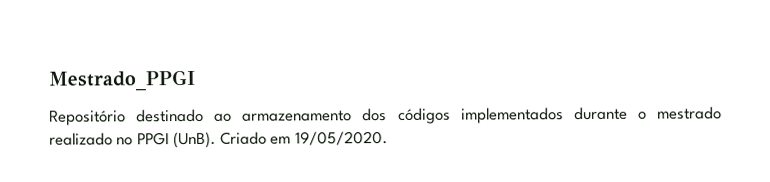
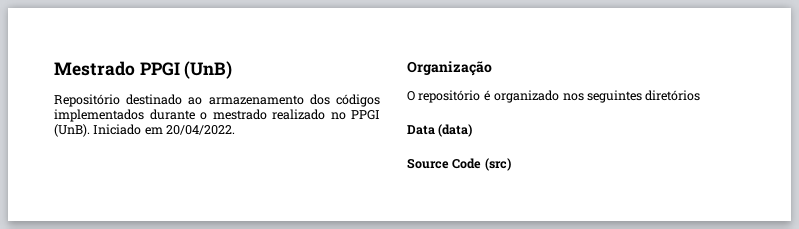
[48,69,195,91] Mestrado_PPGI -> [54,61,233,79] Mestrado PPGI (UnB)
[219,130,388,146] Criado em 19/05/2020. -> [93,124,236,135] [407,61,492,76] [407,90,701,103] [407,124,473,137] [407,158,511,171] Iniciado em 20/04/2022. // Organização // O repositório é organizado nos seguintes diretórios // Data (data) // Source Code (src)

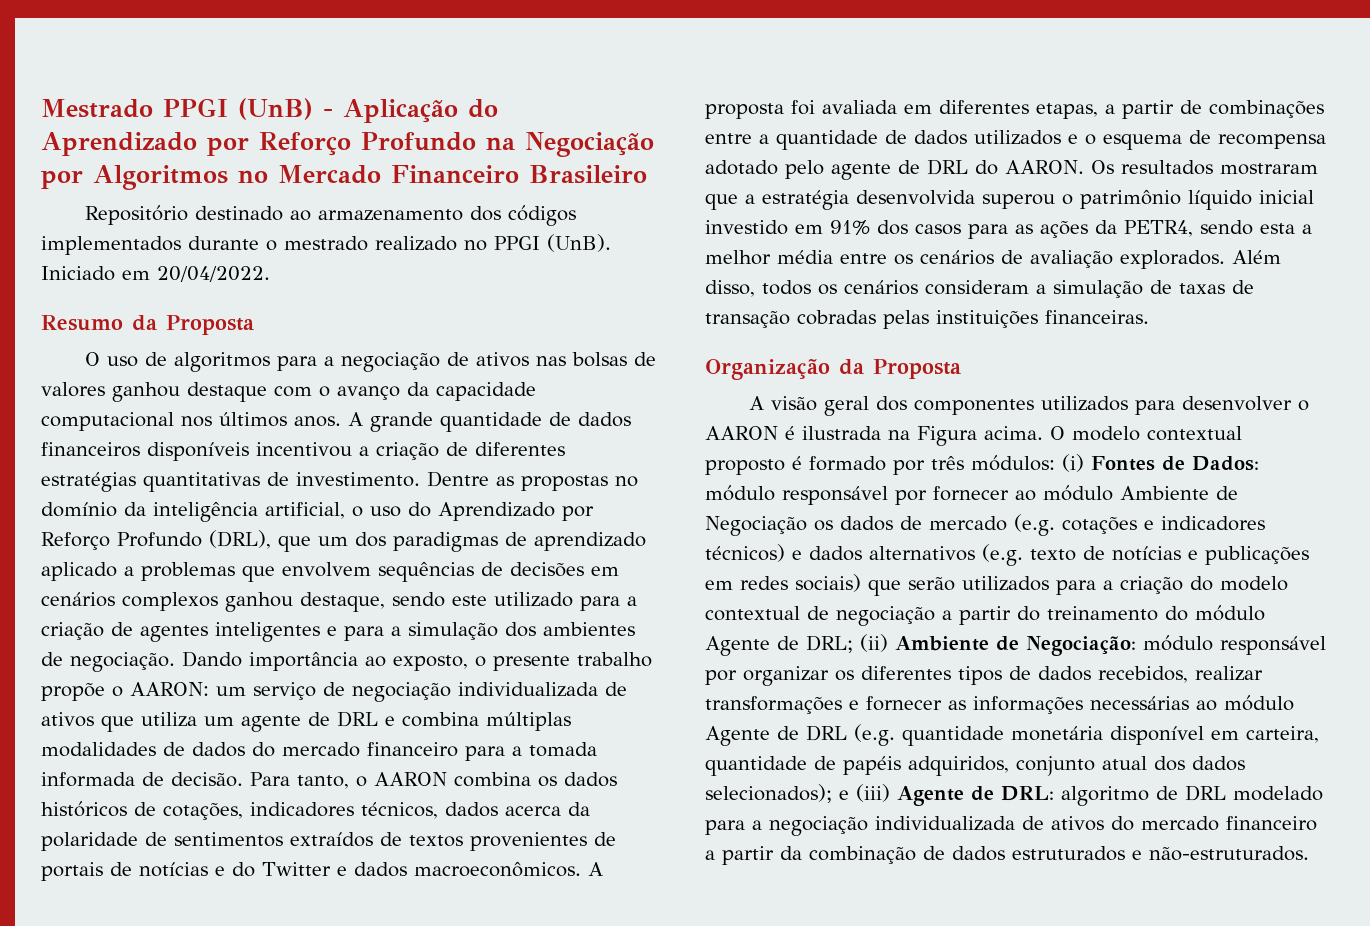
(233, 70) none -> [323,99,498,123] [41,132,654,157] [41,165,647,190] - Aplicação do Aprendizado por Reforço Profundo na Negociação por Algoritmos no Mercado Financeiro Brasileiro
[407,61,492,76] [407,90,701,103] [407,124,473,137] [407,158,511,171] Organização // O repositório é organizado nos seguintes diretórios // Data (data) // Source Code (src) -> [41,315,254,335] [84,352,656,372] [41,382,536,402] [41,412,631,432] [41,442,565,461] [41,471,638,492] [41,502,594,522] [41,530,646,552] [41,562,619,582] [41,592,637,612] [41,622,635,642] [41,651,652,672] [41,682,627,702] [41,711,571,732] [41,742,597,761] [41,772,617,789] [41,801,590,820] [41,832,616,851] [41,861,603,881] [705,100,1324,119] [705,130,1326,150] [705,159,1318,180] [705,189,1314,210] [705,220,1312,239] [705,250,1281,269] [705,280,1254,298] [705,310,1149,329] [705,358,961,380] [748,396,1309,416] [705,426,1242,446] [705,454,1259,475] [705,485,1238,505] [705,514,1265,536] [705,544,1309,566] [705,574,1288,596] [705,605,1265,626] [705,634,1326,656] [705,666,1263,686] [705,695,1294,714] [705,724,1319,746] [705,756,1245,776] [705,784,1323,806] [705,816,1317,836] [705,846,1309,865] Resumo da Proposta // O uso de algoritmos para a negociação de ativos nas bolsas de valores ganhou destaque com o avanço da capacidade computacional nos últimos anos. A grande quantidade de dados financeiros disponíveis incentivou a criação de diferentes estratégias quantitativas de investimento. Dentre as propostas no domínio da inteligência artificial, o uso do Aprendizado por Reforço Profundo (DRL), que um dos paradigmas de aprendizado aplicado a problemas que envolvem sequências de decisões em cenários complexos ganhou destaque, sendo este utilizado para a criação de agentes inteligentes e para a simulação dos ambientes de negociação. Dando importância ao exposto, o presente trabalho propõe o AARON: um serviço de negociação individualizada de ativos que utiliza um agente de DRL e combina múltiplas modalidades de dados do mercado financeiro para a tomada informada de decisão. Para tanto, o AARON combina os dados históricos de cotações, indicadores técnicos, dados acerca da polaridade de sentimentos extraídos de textos provenientes de portais de notícias e do Twitter e dados macroeconômicos. A proposta foi avaliada em diferentes etapas, a partir de combinações entre a quantidade de dados utilizados e o esquema de recompensa adotado pelo agente de DRL do AARON. Os resultados mostraram que a estratégia desenvolvida superou o patrimônio líquido inicial investido em 91% dos casos para as ações da PETR4, sendo esta a melhor média entre os cenários de avaliação explorados. Além disso, todos os cenários consideram a simulação de taxas de transação cobradas pelas instituições financeiras. // Organização da Proposta // A visão geral dos componentes utilizados para desenvolver o AARON é ilustrada na Figura acima. O modelo contextual proposto é formado por três módulos: (i) Fontes de Dados: módulo responsável por fornecer ao módulo Ambiente de Negociação os dados de mercado (e.g. cotações e indicadores técnicos) e dados alternativos (e.g. texto de notícias e publicações em redes sociais) que serão utilizados para a criação do modelo contextual de negociação a partir do treinamento do módulo Agente de DRL; (ii) Ambiente de Negociação: módulo responsável por organizar os diferentes tipos de dados recebidos, realizar transformações e fornecer as informações necessárias ao módulo Agente de DRL (e.g. quantidade monetária disponível em carteira, quantidade de papéis adquiridos, conjunto atual dos dados selecionados); e (iii) Agente de DRL: algoritmo de DRL modelado para a negociação individualizada de ativos do mercado financeiro a partir da combinação de dados estruturados e não-estruturados.

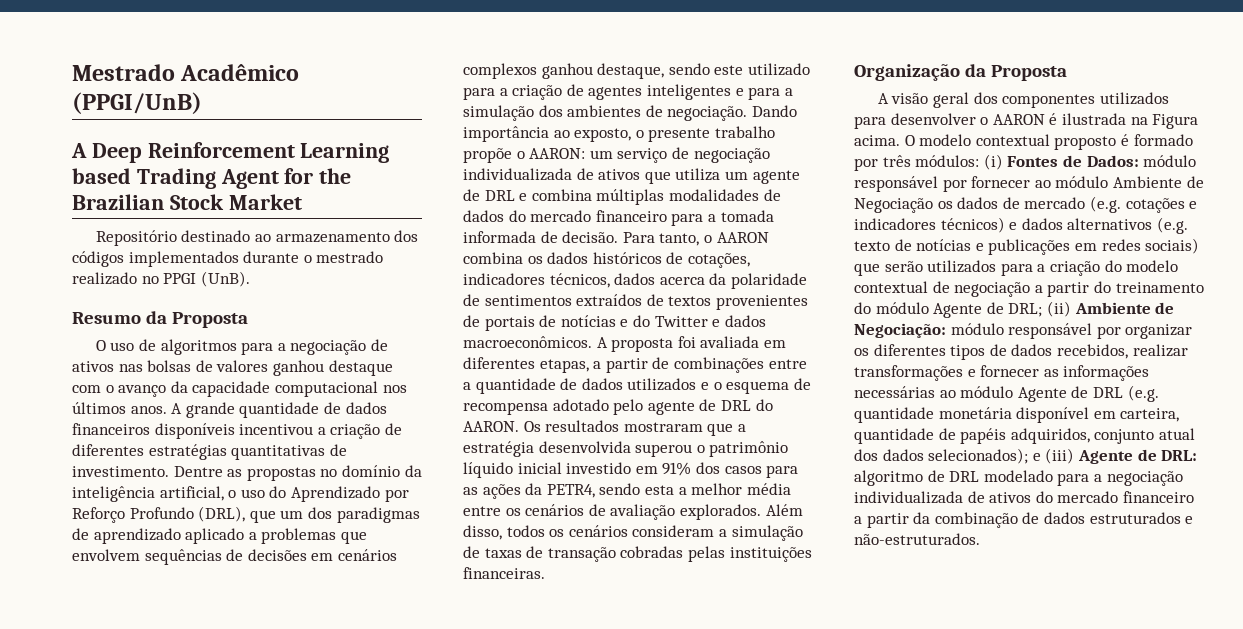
[163,98,498,123] [41,132,654,157] [41,165,647,190] PPGI (UnB) - Aplicação do Aprendizado por Reforço Profundo na Negociação por Algoritmos no Mercado Financeiro Brasileiro -> [180,64,300,81] [72,92,202,114] [71,142,390,163] [72,168,352,189] [72,194,302,210] Acadêmico (PPGI/UnB) // A Deep Reinforcement Learning based Trading Agent for the Brazilian Stock Market
[41,266,270,282] Iniciado em 20/04/2022. -> (250, 279) none

